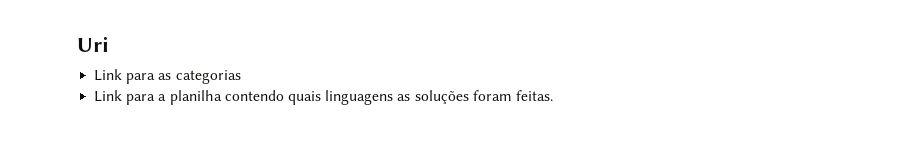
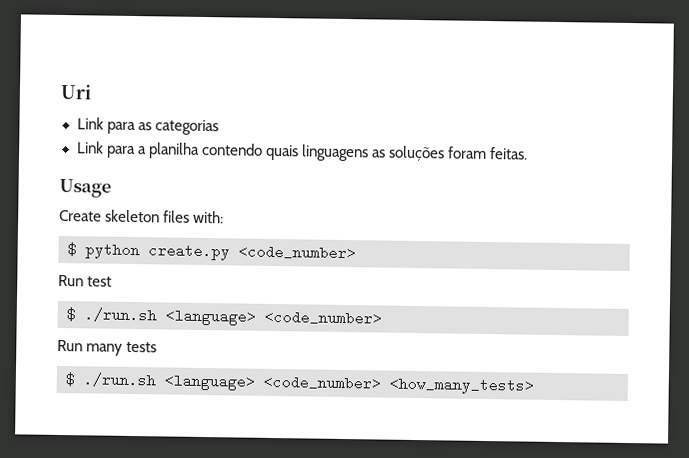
(553, 95) none -> [59,178,112,198] [59,209,225,224] [67,242,356,261] [58,274,113,287] [66,307,382,326] [57,339,158,356] [65,372,534,395] // Usage // Create skeleton files with: // $ python create.py <code_number> // Run test // $ ./run.sh <language> <code_number> // Run many tests // $ ./run.sh <language> <code_number> <how_many_tests>

